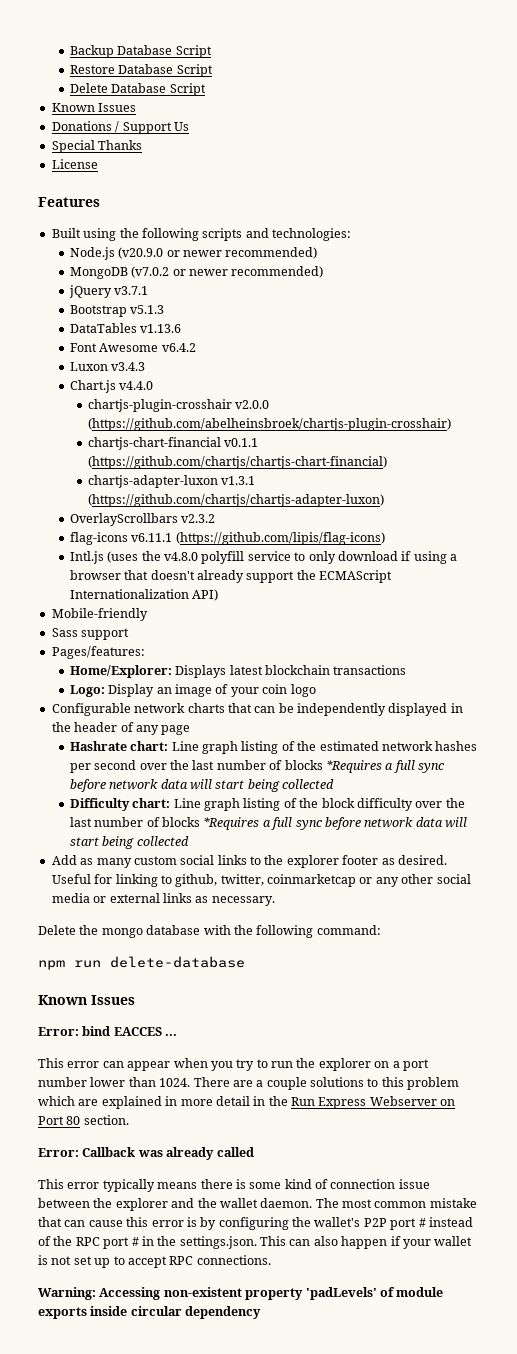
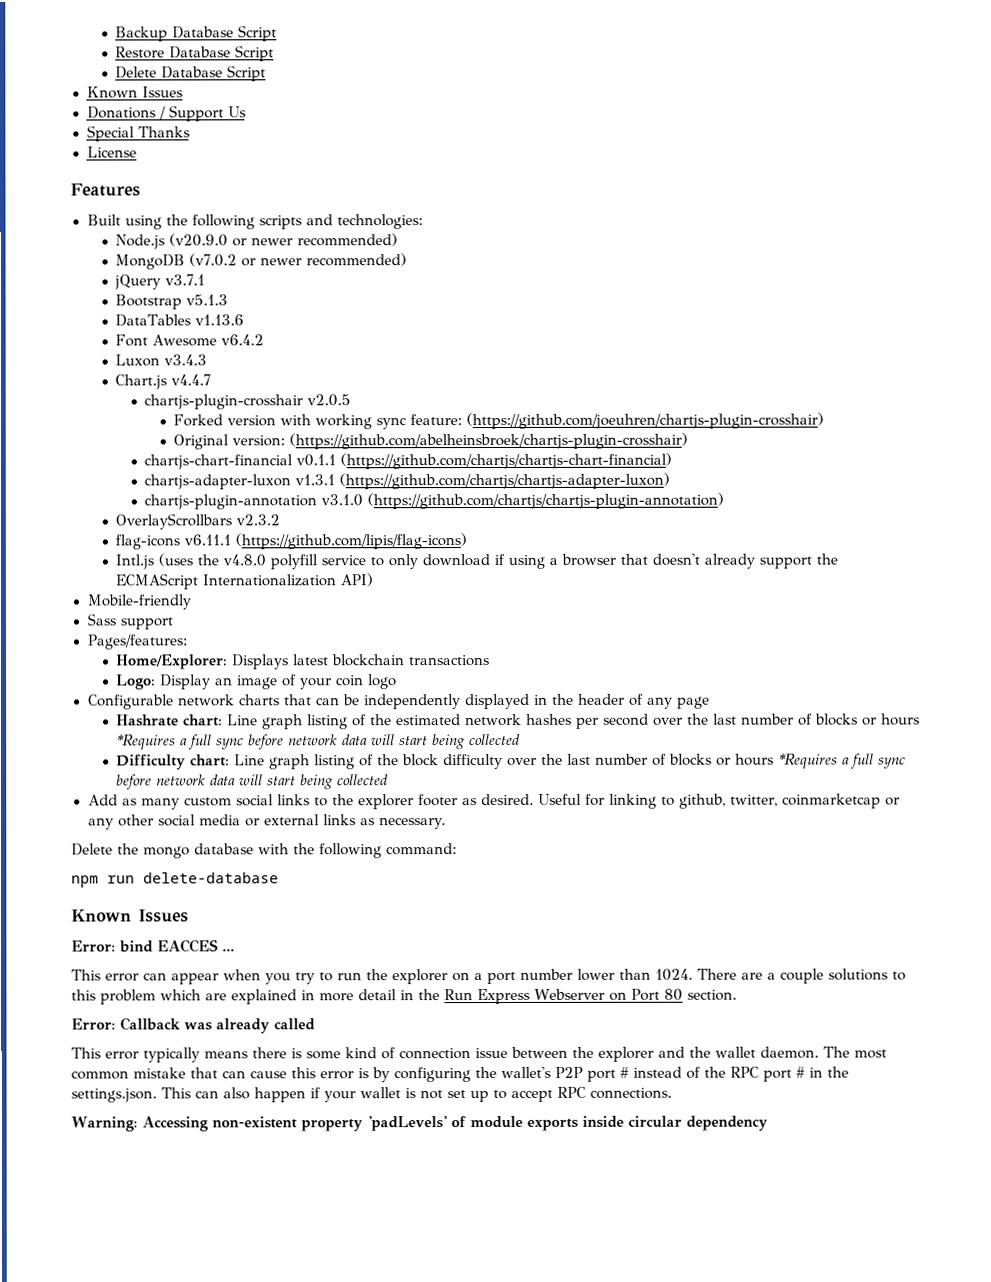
[119,381,154,390] v4.4.0 -> [171,374,212,386] v4.4.7
[235,400,270,409] v2.0.0 -> [307,394,352,407] [173,412,825,430] [173,434,286,450] v2.0.5 // Forked version with working sync feature: (https://github.com/joeuhren/chartjs-plugin-crosshair) // Original version:
(384, 500) none -> [144,492,725,510] // chartjs-plugin-annotation v3.1.0 (https://github.com/chartjs/chartjs-plugin-annotation)
(323, 765) none -> [862,713,921,726] or hours
(200, 822) none -> [716,753,775,766] or hours

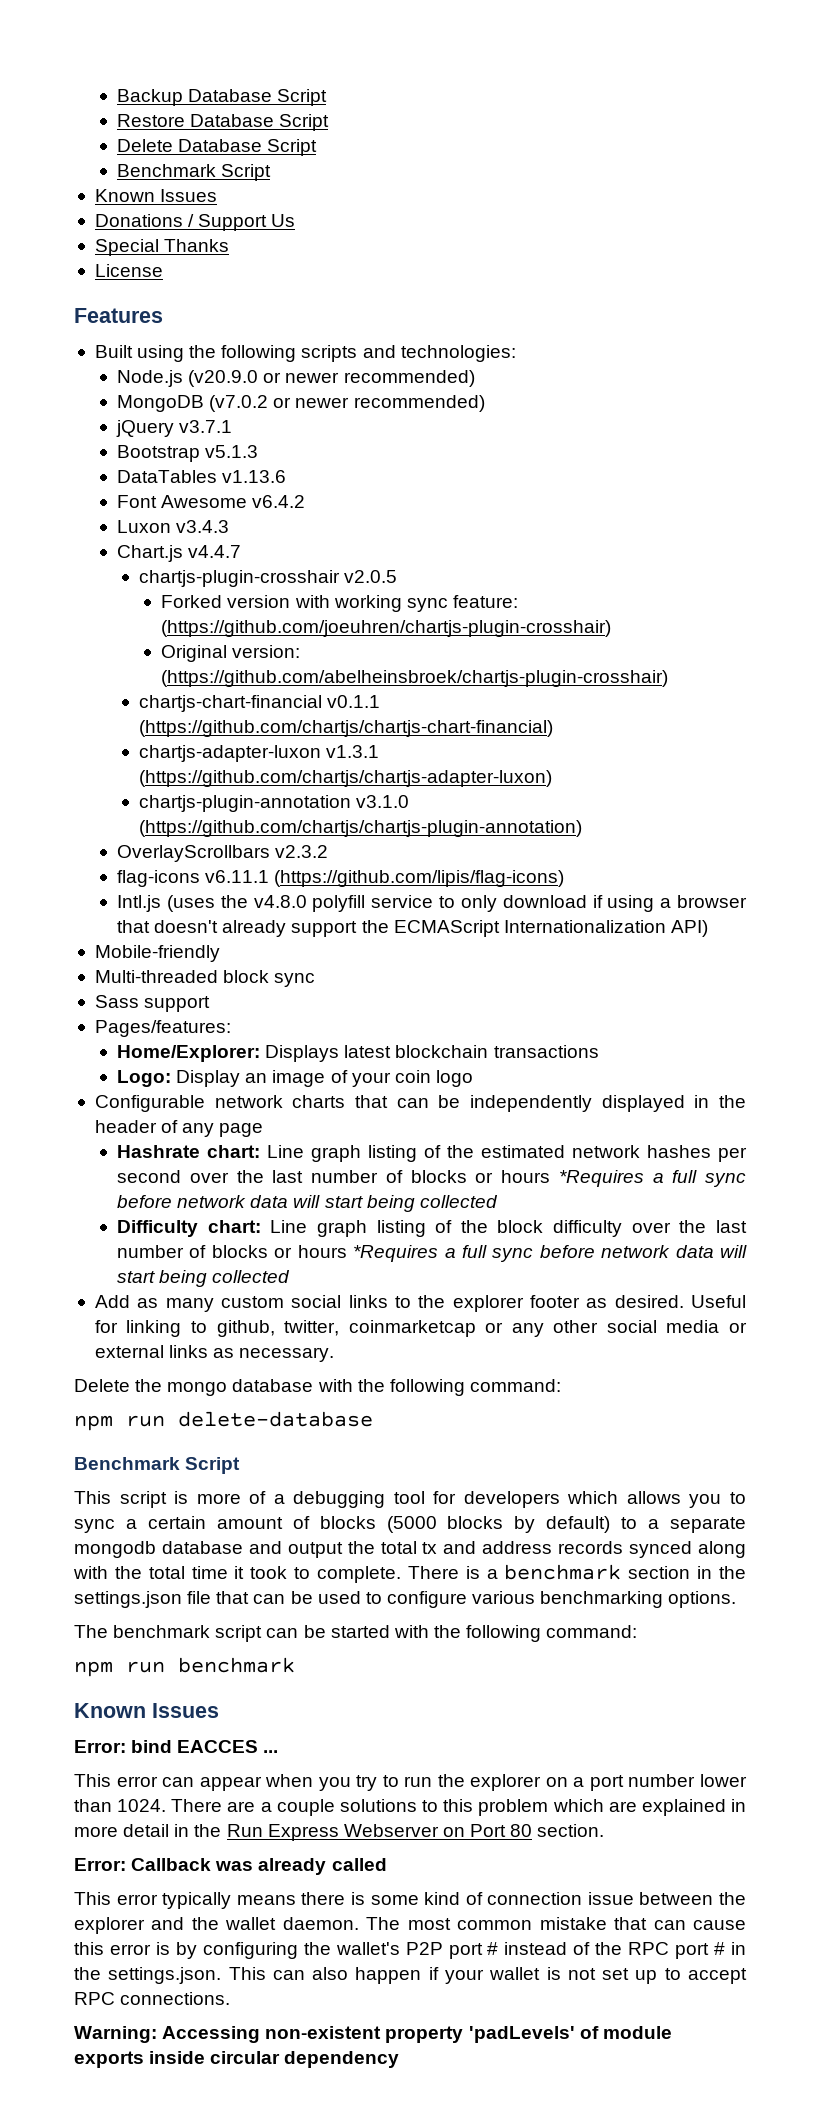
(267, 73) none -> [117,164,272,181] // Benchmark Script
(191, 602) none -> [94,970,316,987] // Multi-threaded block sync
(279, 878) none -> [74,1457,241,1474] [74,1491,747,1508] [74,1516,746,1533] [74,1541,747,1558] [73,1564,746,1583] [74,1591,737,1608] [74,1625,638,1642] [74,1657,295,1677] // Benchmark Script // This script is more of a debugging tool for developers which allows you to sync a certain amount of blocks (5000 blocks by default) to a separate mongodb database and output the total tx and address records synced along with the total time it took to complete. There is a benchmark section in the settings.json file that can be used to configure various benchmarking options. // The benchmark script can be started with the following command: // npm run benchmark

